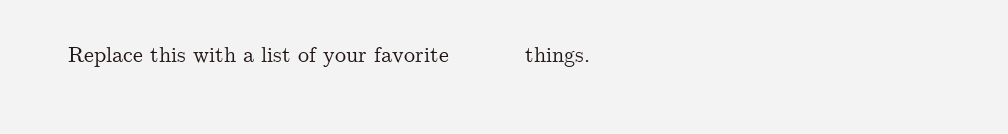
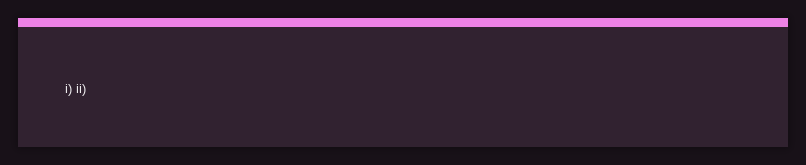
[68,47,590,67] Replace this with a list of your favorite things. -> [65,84,86,96] i) ii)

